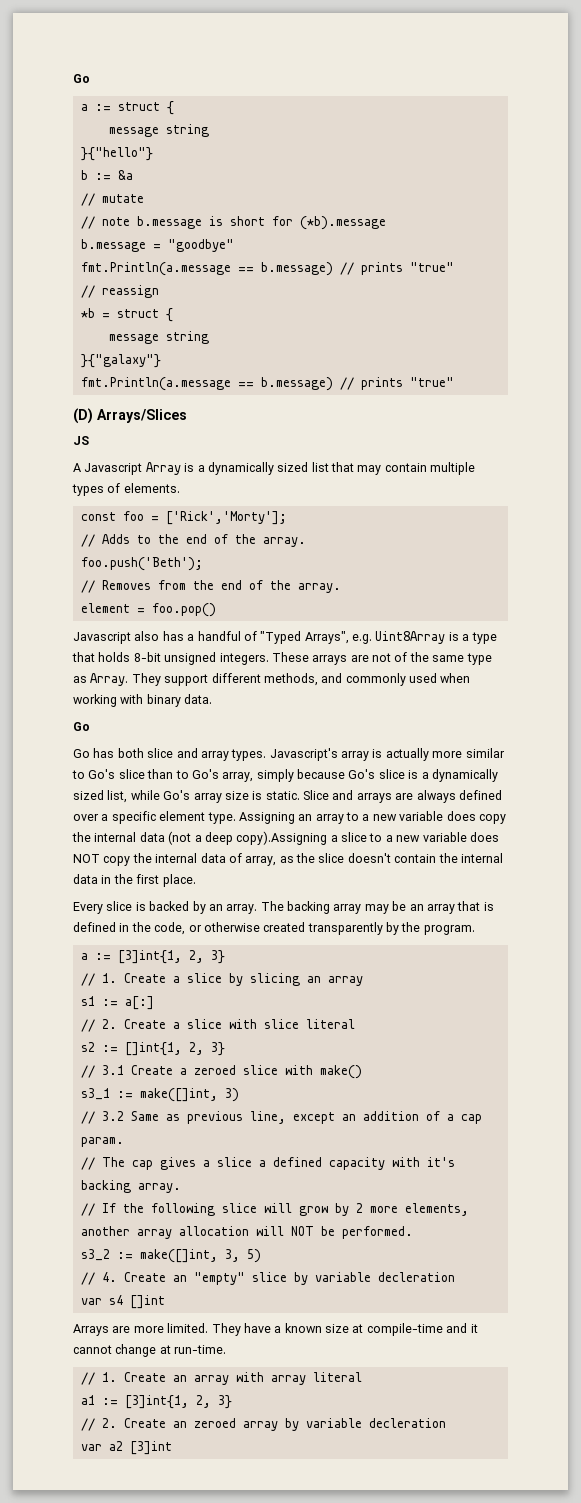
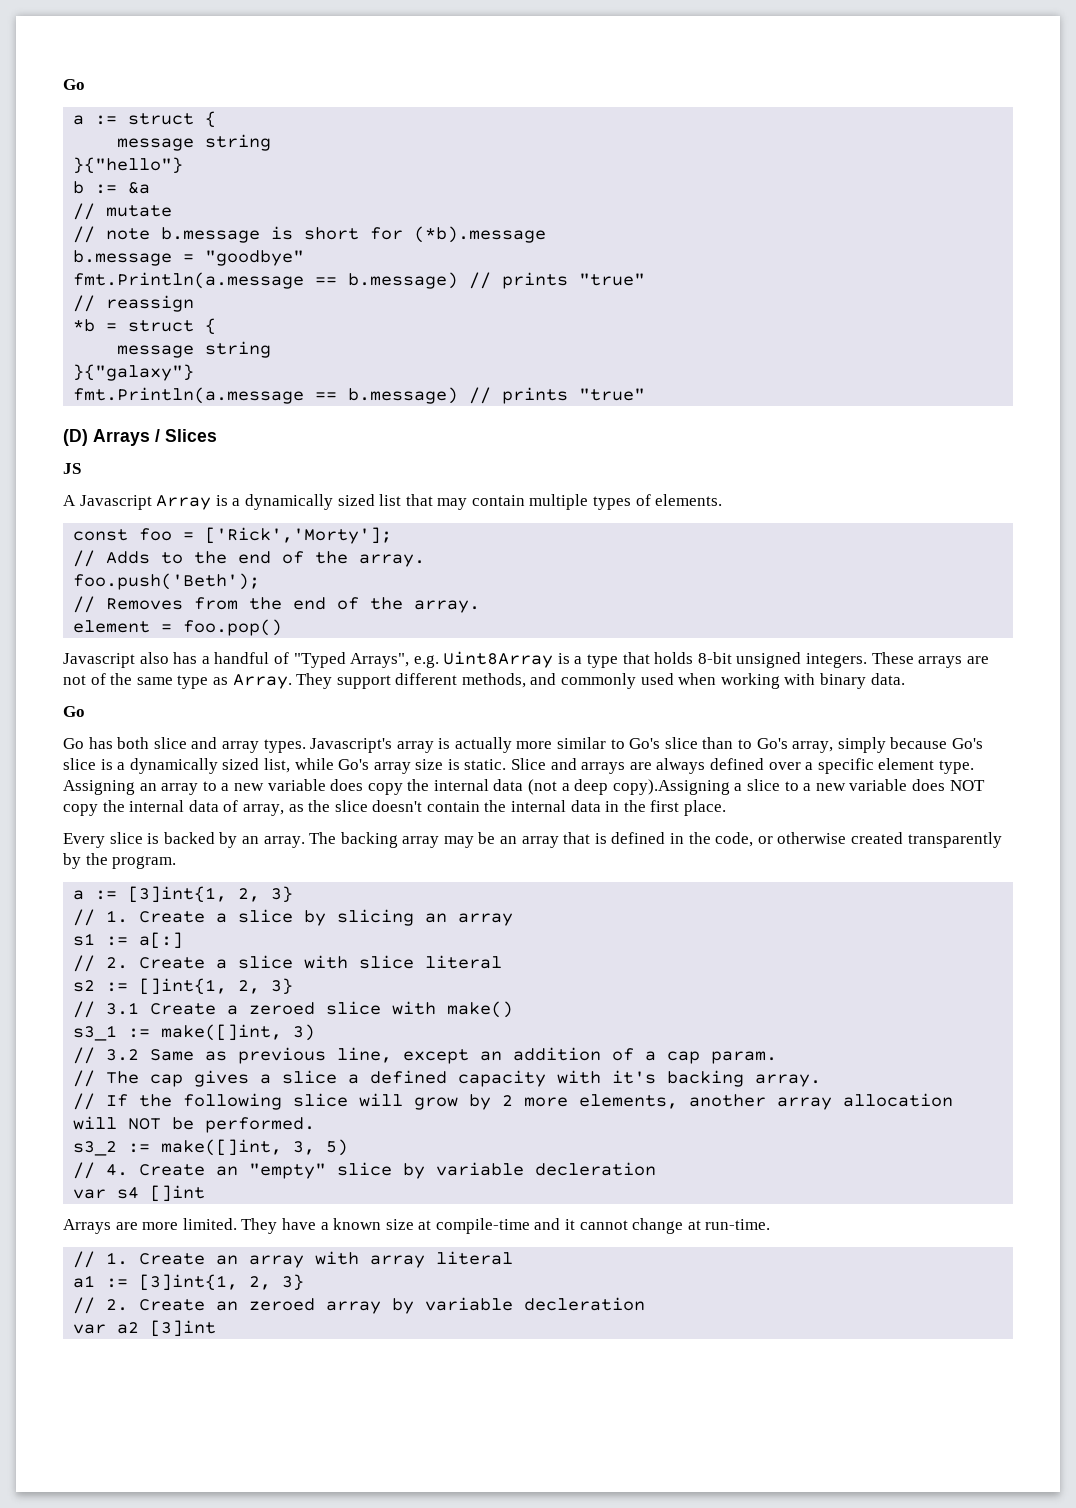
[97,409,187,423] Arrays/Slices -> [93,429,217,446] Arrays / Slices

